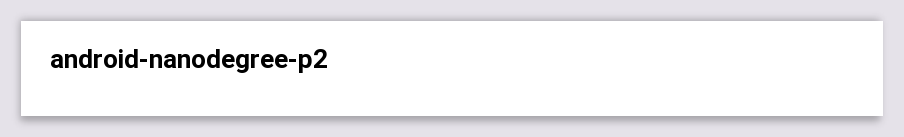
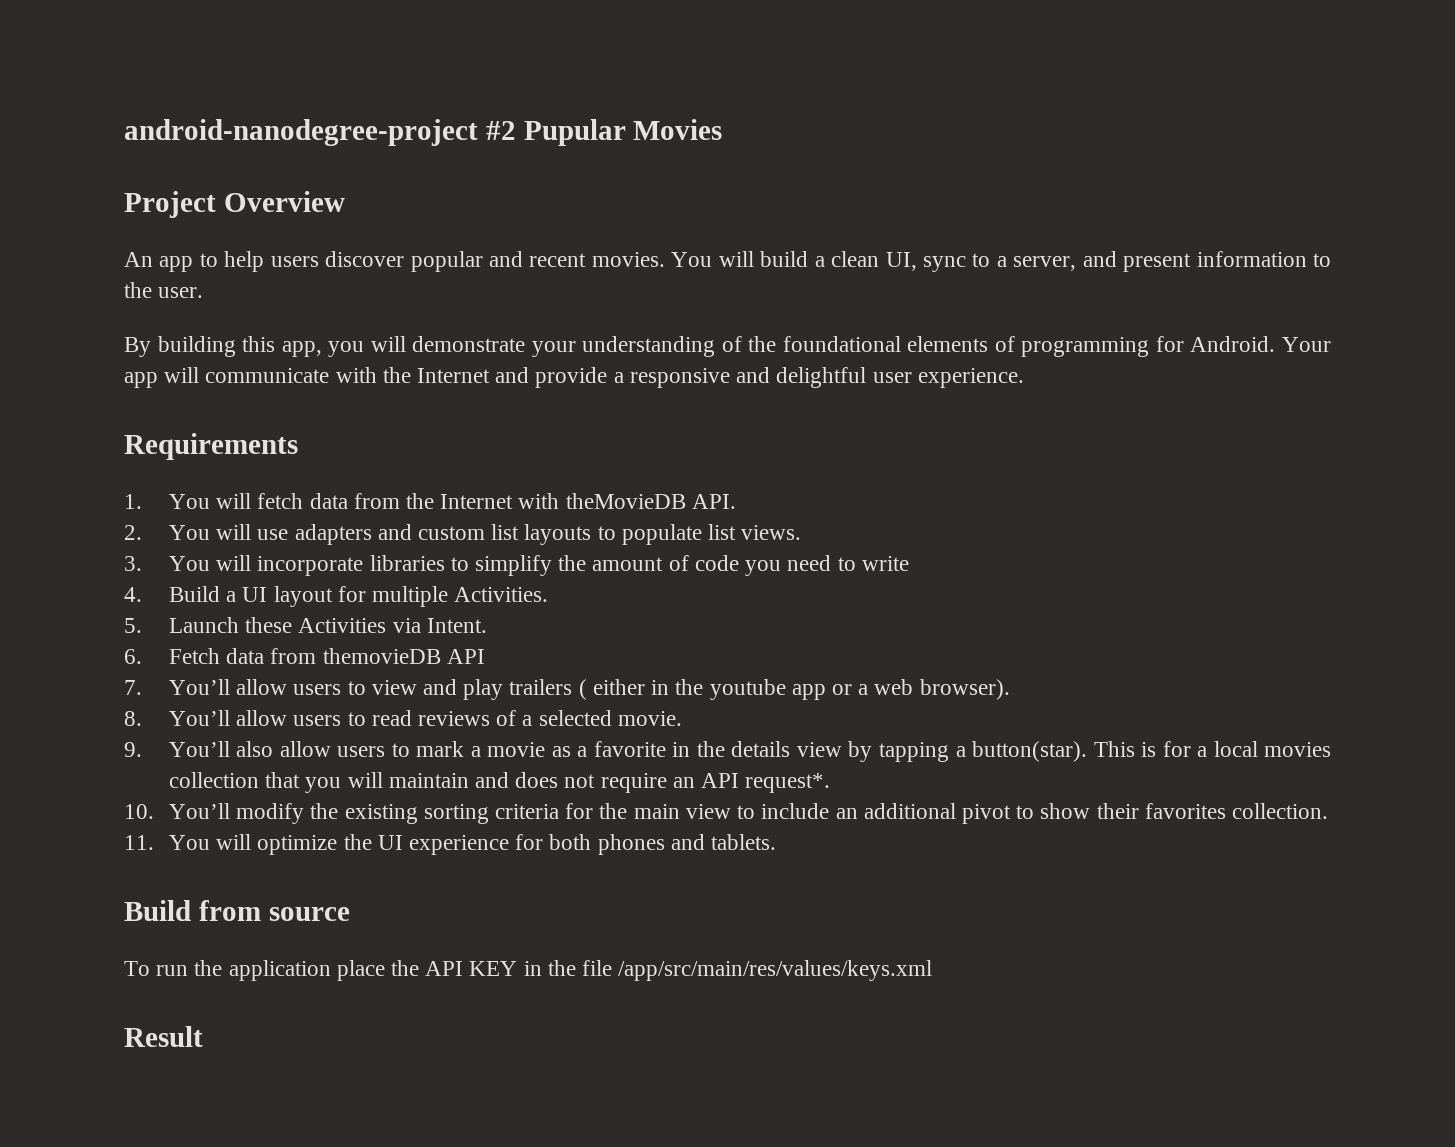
[50,49,328,73] android-nanodegree-p2 -> [124,119,723,146] [124,191,345,218] [124,251,1331,272] [124,282,204,298] [124,336,1331,357] [124,367,1024,388] [124,433,298,460] [124,493,736,509] [124,524,802,545] [124,555,909,576] [124,586,549,607] [124,617,487,633] [124,648,485,664] [124,679,1010,700] [124,710,682,726] [124,741,1332,762] [168,772,831,793] [124,803,1328,824] [124,834,777,855] [124,900,350,921] [124,960,933,981] [124,1026,203,1047] android-nanodegree-project #2 Pupular Movies // Project Overview // An app to help users discover popular and recent movies. You will build a clean UI, sync to a server, and present information to the user. // By building this app, you will demonstrate your understanding of the foundational elements of programming for Android. Your app will communicate with the Internet and provide a responsive and delightful user experience. // Requirements // 1. You will fetch data from the Internet with theMovieDB API. // 2. You will use adapters and custom list layouts to populate list views. // 3. You will incorporate libraries to simplify the amount of code you need to write // 4. Build a UI layout for multiple Activities. // 5. Launch these Activities via Intent. // 6. Fetch data from themovieDB API // 7. You’ll allow users to view and play trailers ( either in the youtube app or a web browser). // 8. You’ll allow users to read reviews of a selected movie. // 9. You’ll also allow users to mark a movie as a favorite in the details view by tapping a button(star). This is for a local movies collection that you will maintain and does not require an API request*. // 10. You’ll modify the existing sorting criteria for the main view to include an additional pivot to show their favorites collection. // 11. You will optimize the UI experience for both phones and tablets. // Build from source // To run the application place the API KEY in the file /app/src/main/res/values/keys.xml // Result

